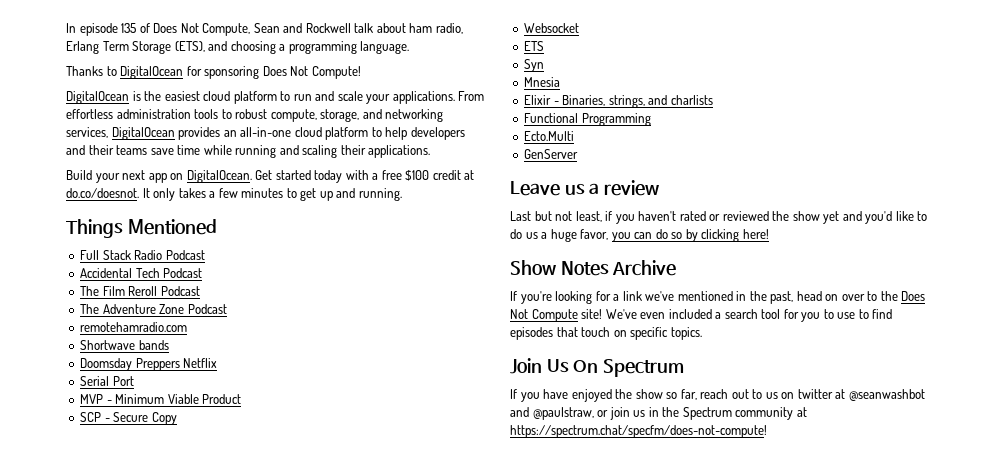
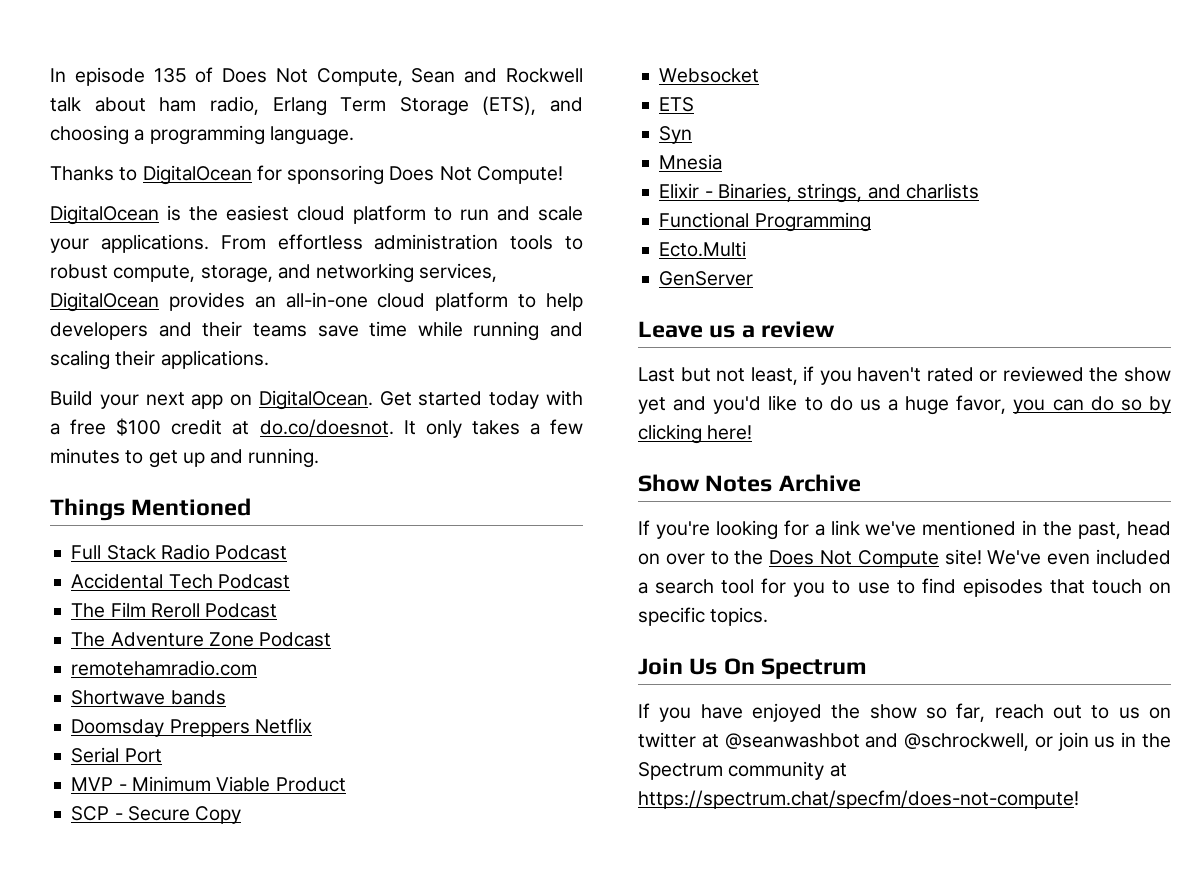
[532,407,594,420] @paulstraw, -> [904,733,1030,751] @schrockwell,

